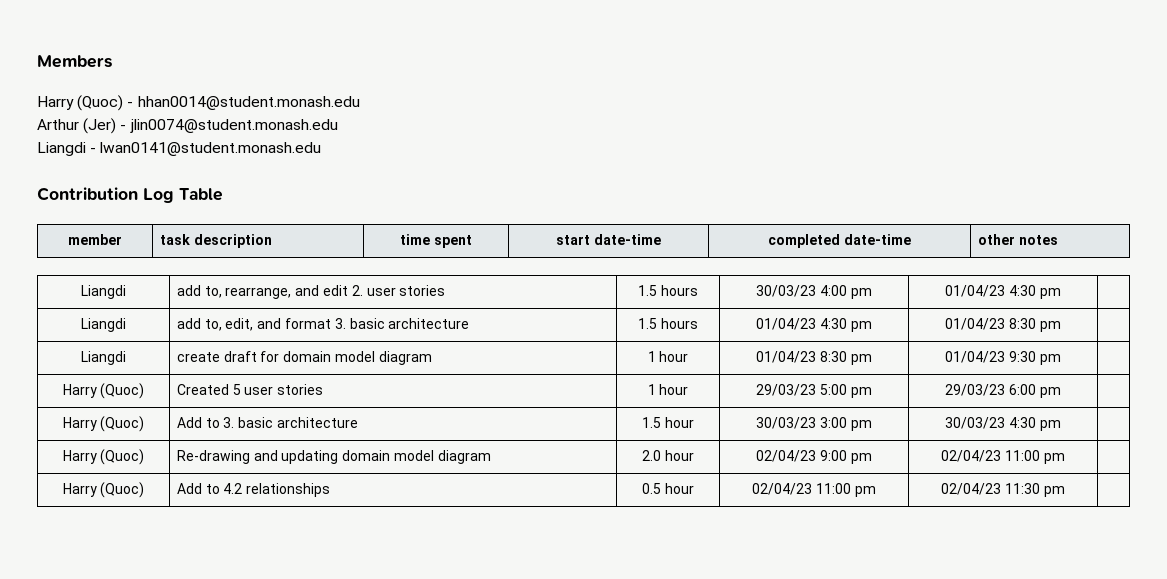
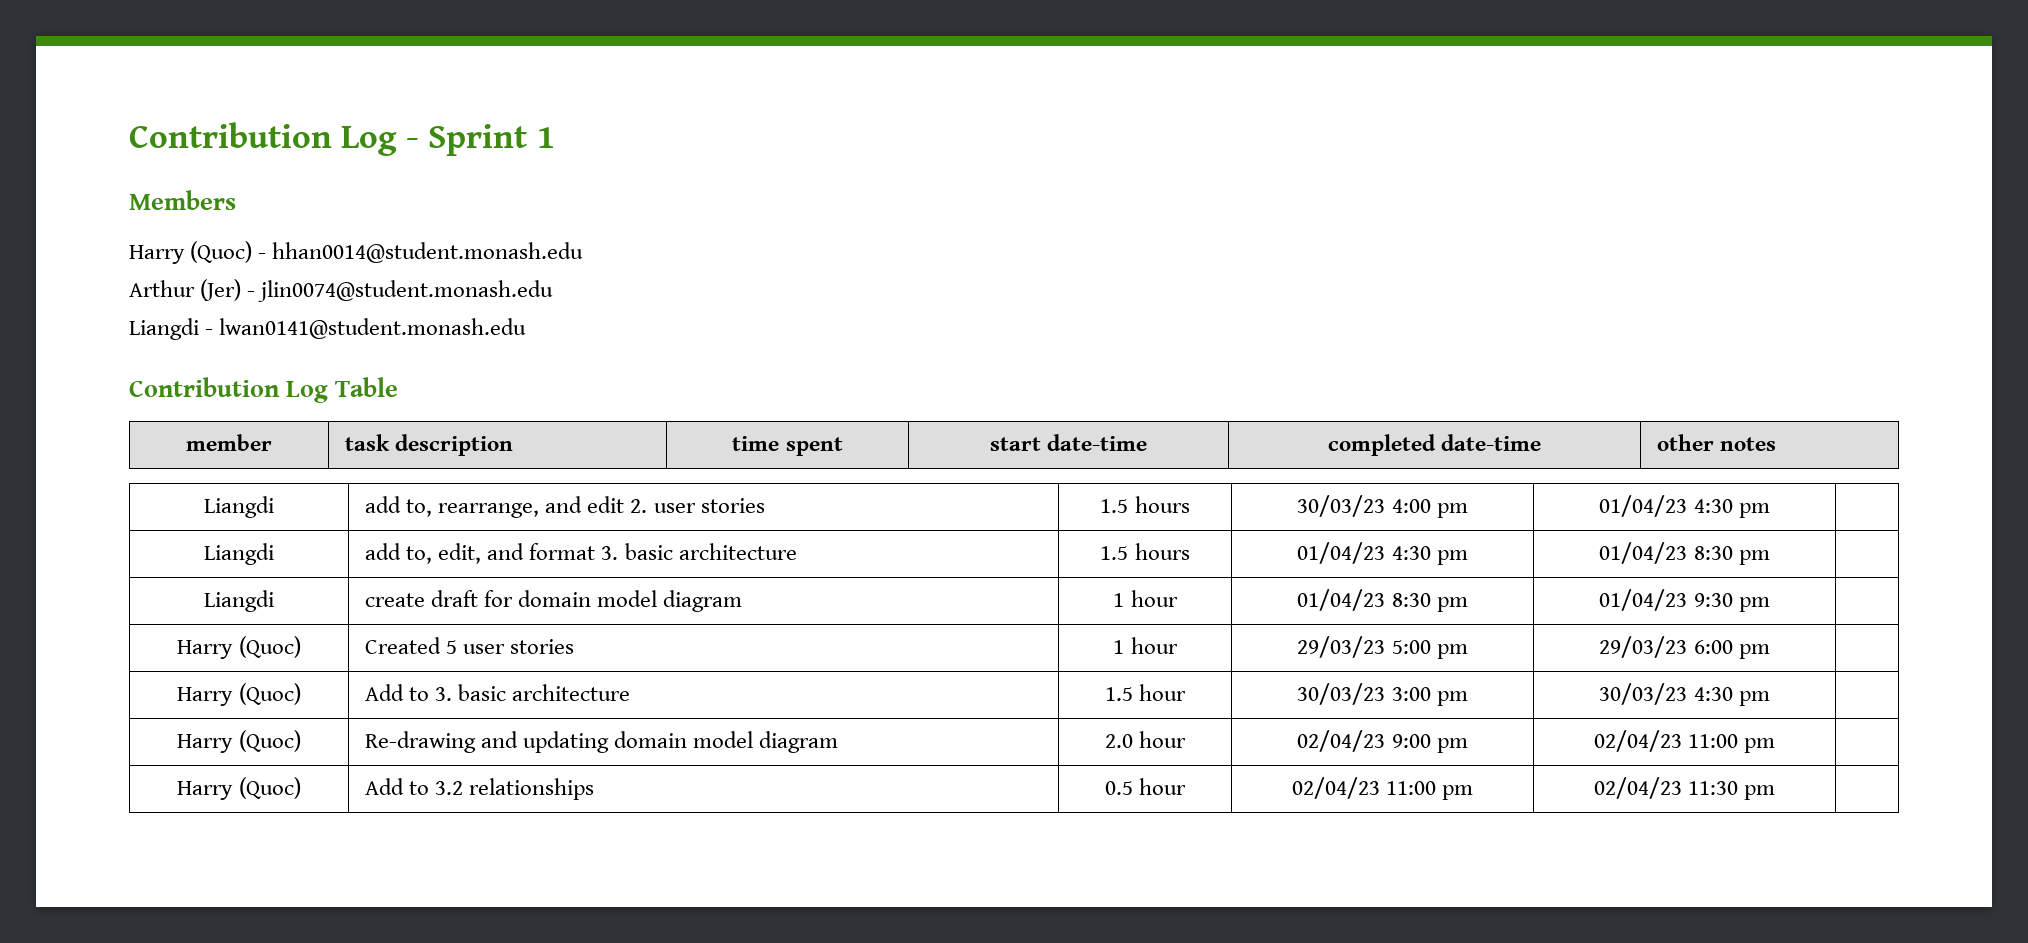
(37, 61) none -> [129,122,555,156] Contribution Log - Sprint 1 //
[223,483,243,494] 4.2 -> [435,781,464,795] 3.2

